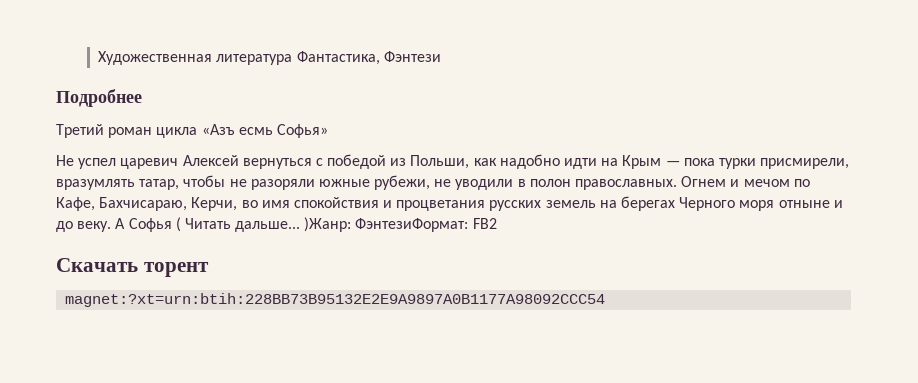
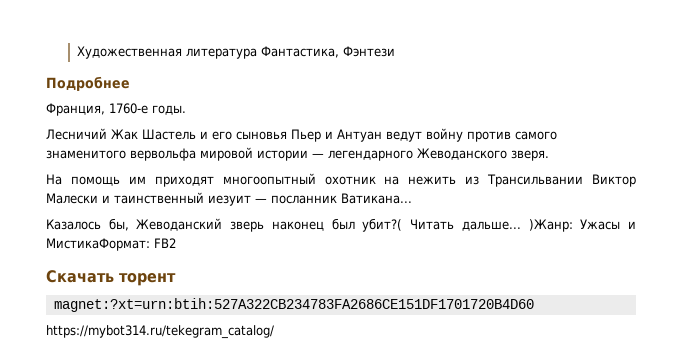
[56,124,328,138] [56,154,850,169] [56,175,810,190] [56,196,843,211] [56,217,469,232] Третий роман цикла «Азъ есмь Софья» // Не успел царевич Алексей вернуться с победой из Польши, как надобно идти на Крым — пока турки присмирели, вразумлять татар, чтобы не разоряли южные рубежи, не уводили в полон православных. Огнем и мечом по Кафе, Бахчисараю, Керчи, во имя спокойствия и процветания русских земель на берегах Черного моря отныне и до веку. А Софья ( Читать дальше... )Жанр: ФэнтезиФормат: -> [46,103,186,116] [46,128,557,142] [46,147,549,161] [46,173,636,187] [46,192,412,206] [46,218,637,232] [46,238,150,251] Франция, 1760-е годы. // Лесничий Жак Шастель и его сыновья Пьер и Антуан ведут войну против самого знаменитого вервольфа мировой истории — легендарного Жеводанского зверя. // На помощь им приходят многоопытный охотник на нежить из Трансильвании Виктор Малески и таинственный иезуит — посланник Ватикана... // Казалось бы, Жеводанский зверь наконец был убит?( Читать дальше... )Жанр: Ужасы и МистикаФормат:
[65,293,606,307] magnet:?xt=urn:btih:228BB73B95132E2E9A9897A0B1177A98092CCC54 -> [53,298,534,312] [46,325,274,339] magnet:?xt=urn:btih:527A322CB234783FA2686CE151DF1701720B4D60 // https://mybot314.ru/tekegram_catalog/

